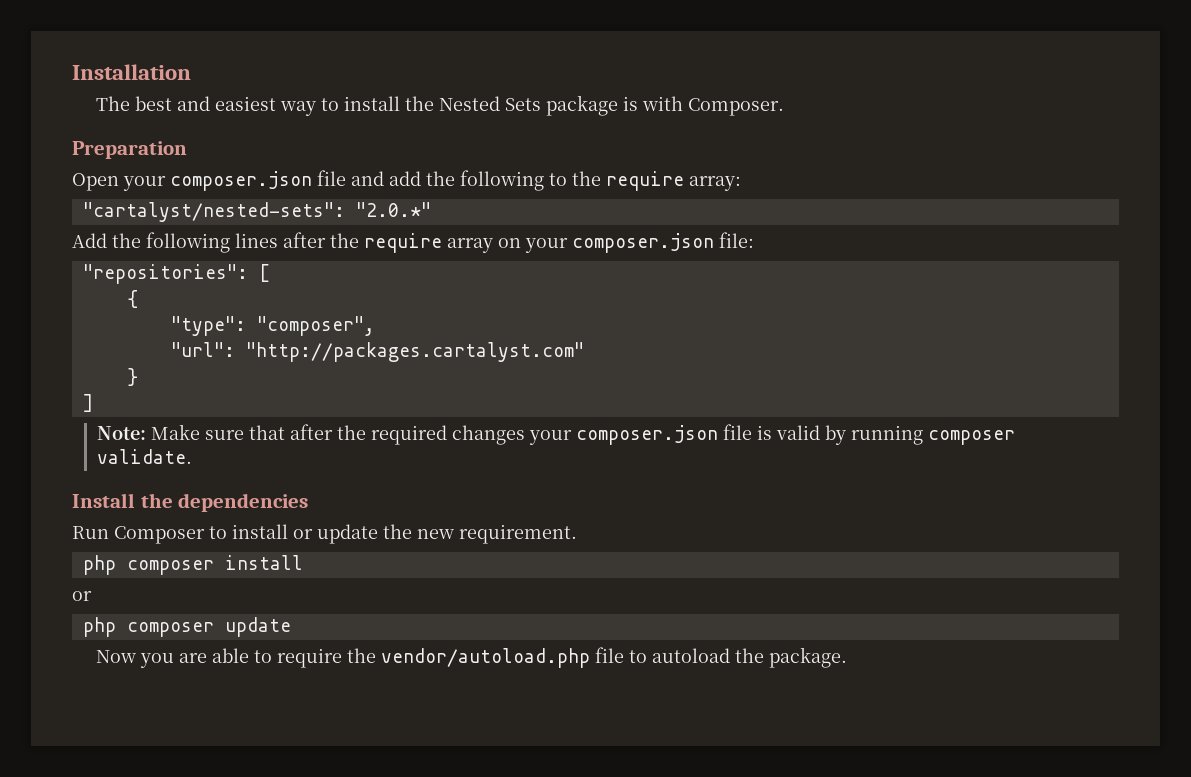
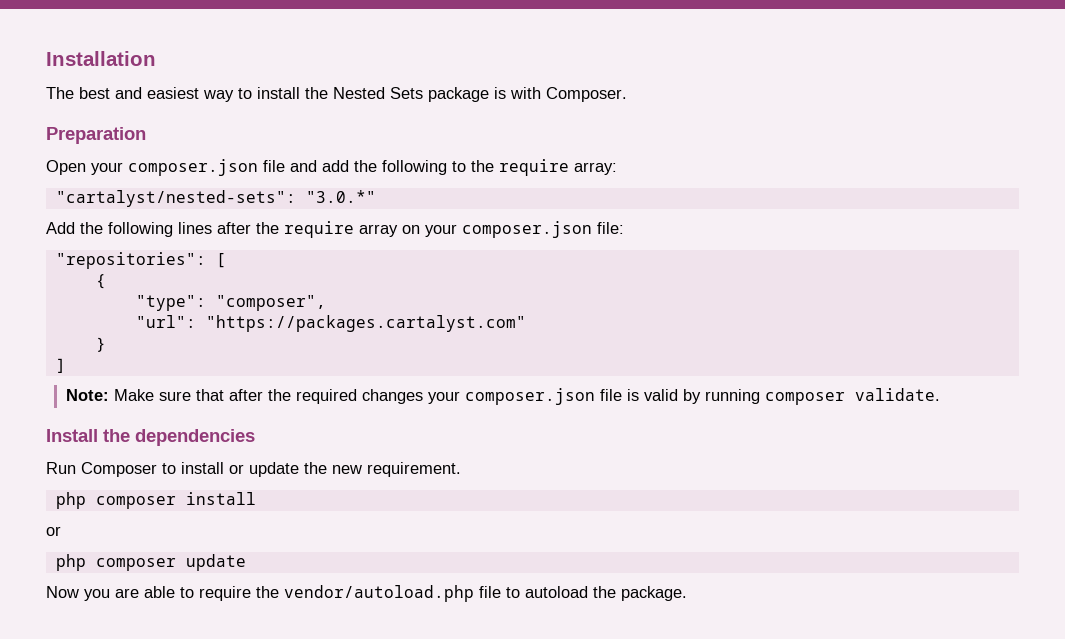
[355,202,431,217] "2.0.*" -> [305,190,376,203] "3.0.*"
[245,342,584,362] "http://packages.cartalyst.com" -> [205,315,526,332] "https://packages.cartalyst.com"

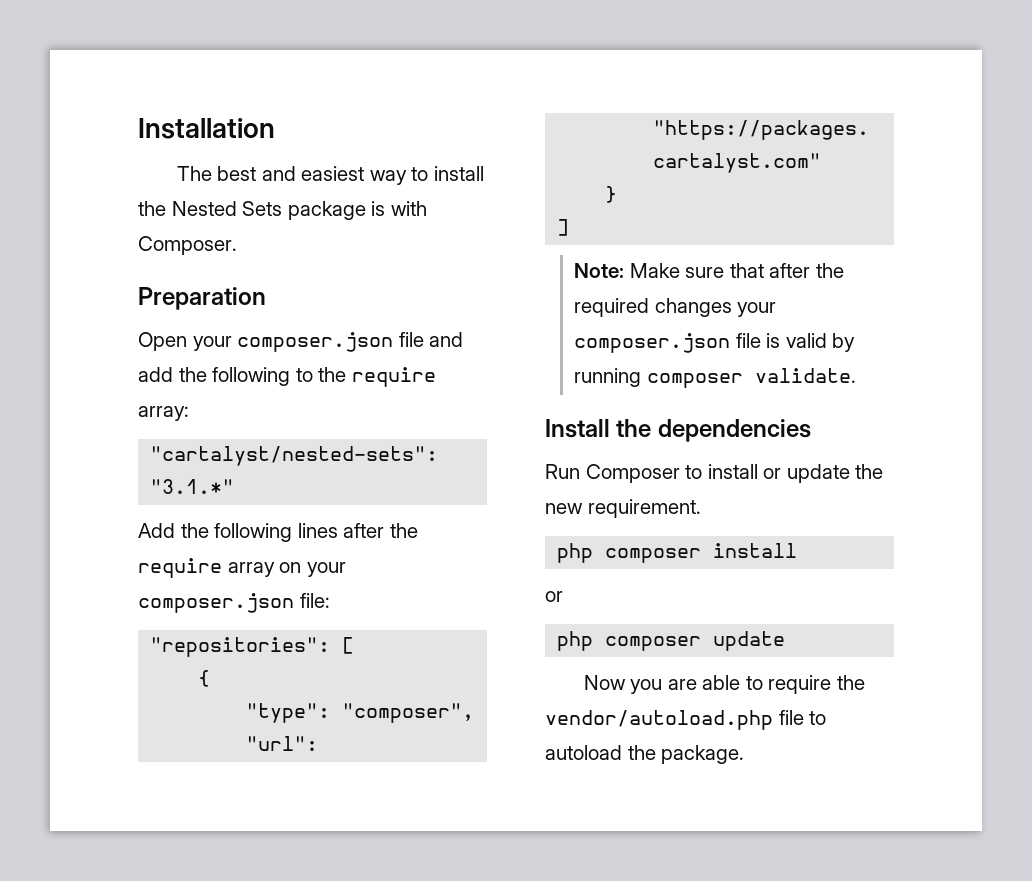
[305,190,376,203] "3.0.*" -> [150,479,235,494] "3.1.*"

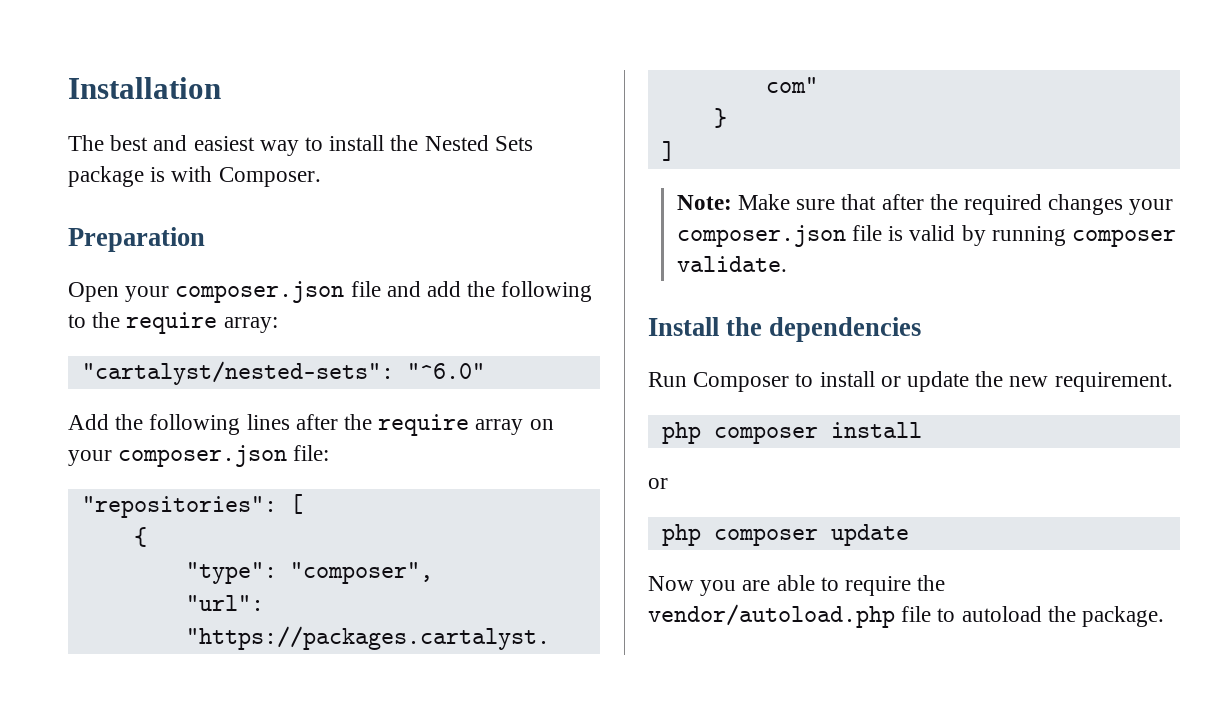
[150,479,235,494] "3.1.*" -> [406,363,485,379] "^6.0"

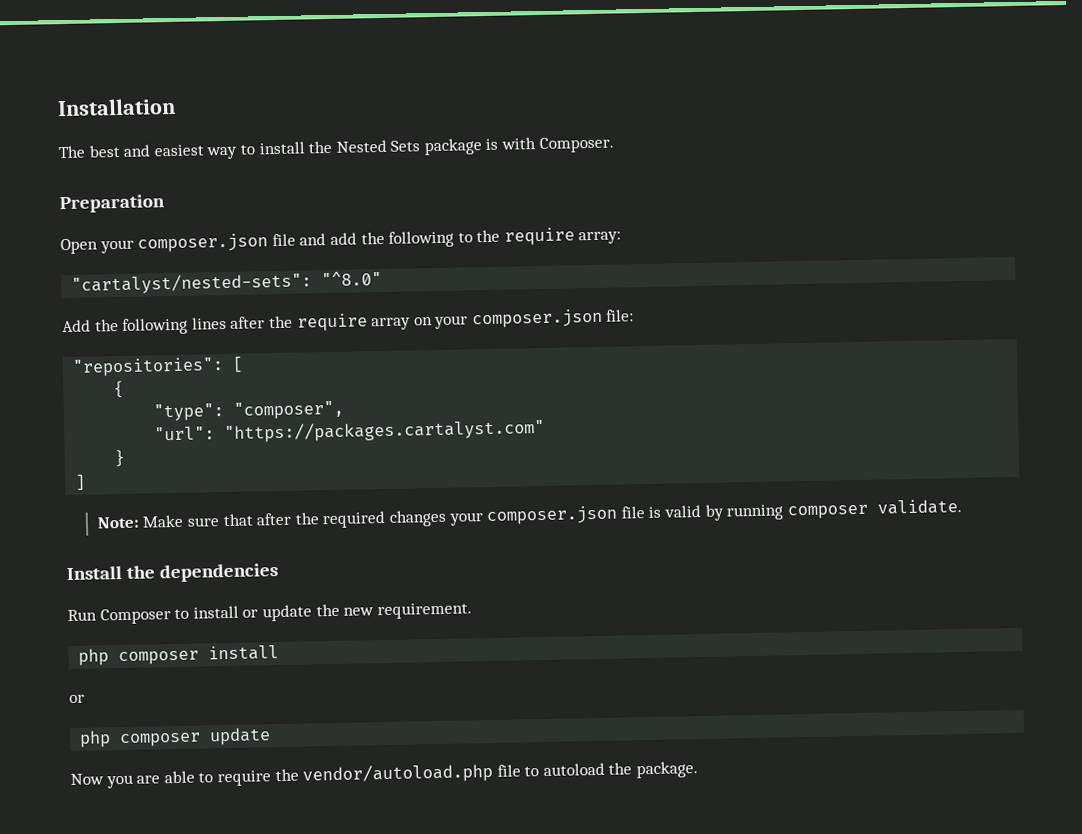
[406,363,485,379] "^6.0" -> [321,270,383,287] "^8.0"

